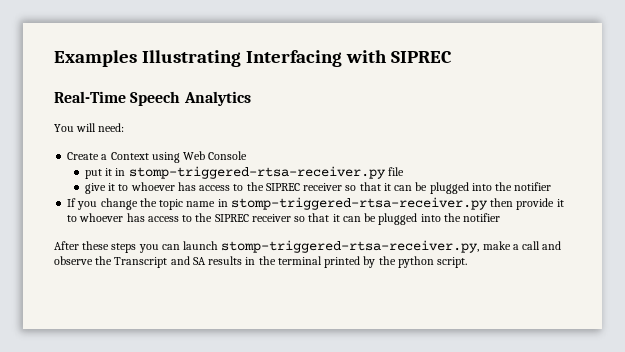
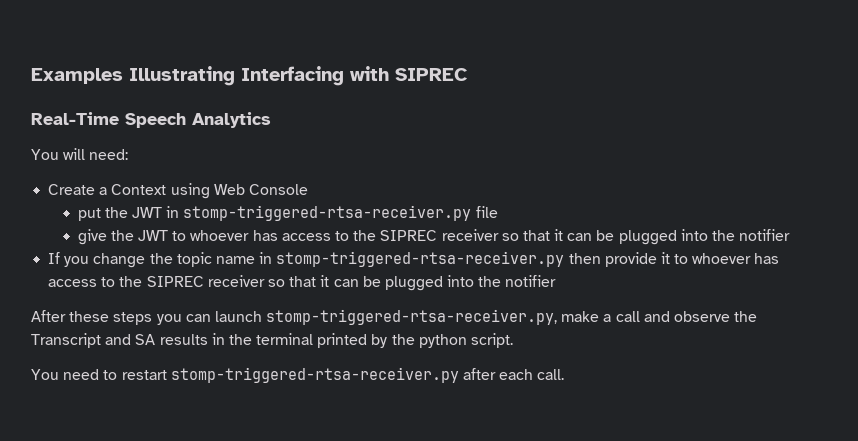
[105,168,113,176] it -> [104,207,163,218] the JWT
[108,183,116,191] it -> [110,230,169,241] the JWT
(468, 262) none -> [31,367,565,383] // You need to restart stomp-triggered-rtsa-receiver.py after each call.

